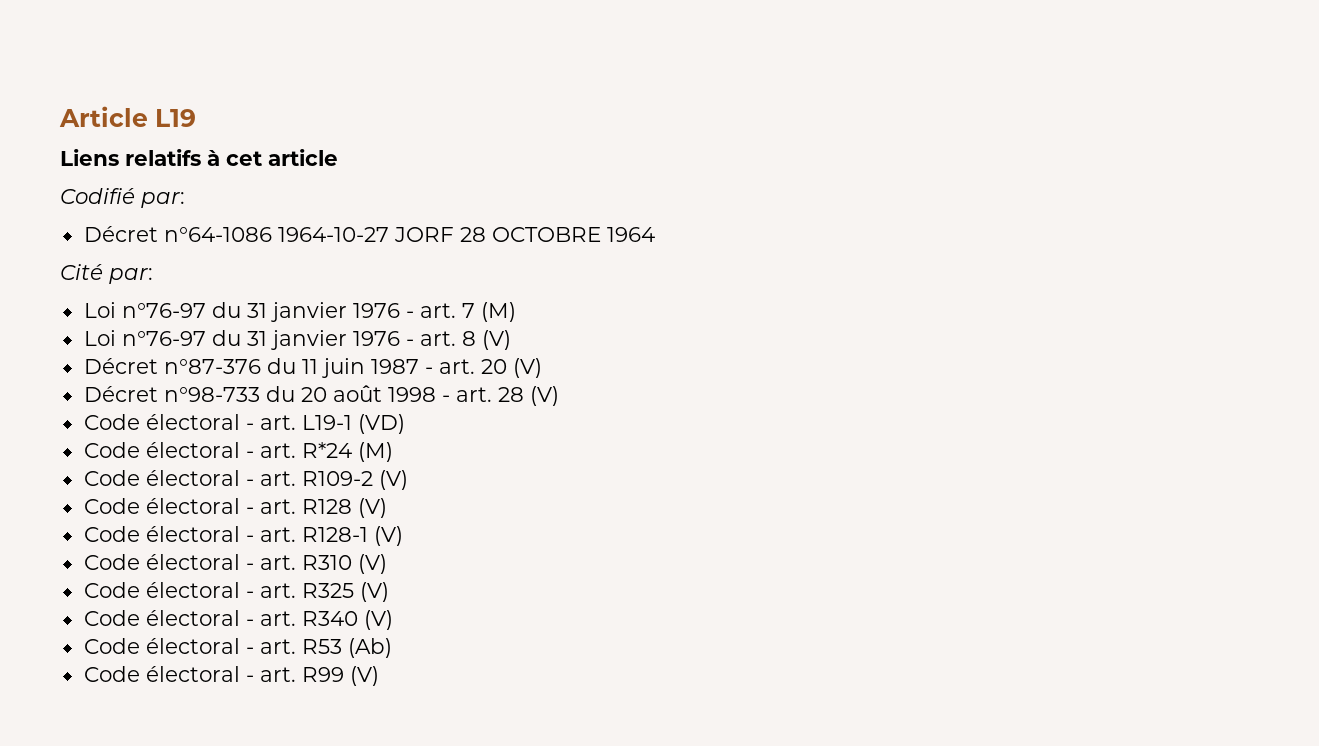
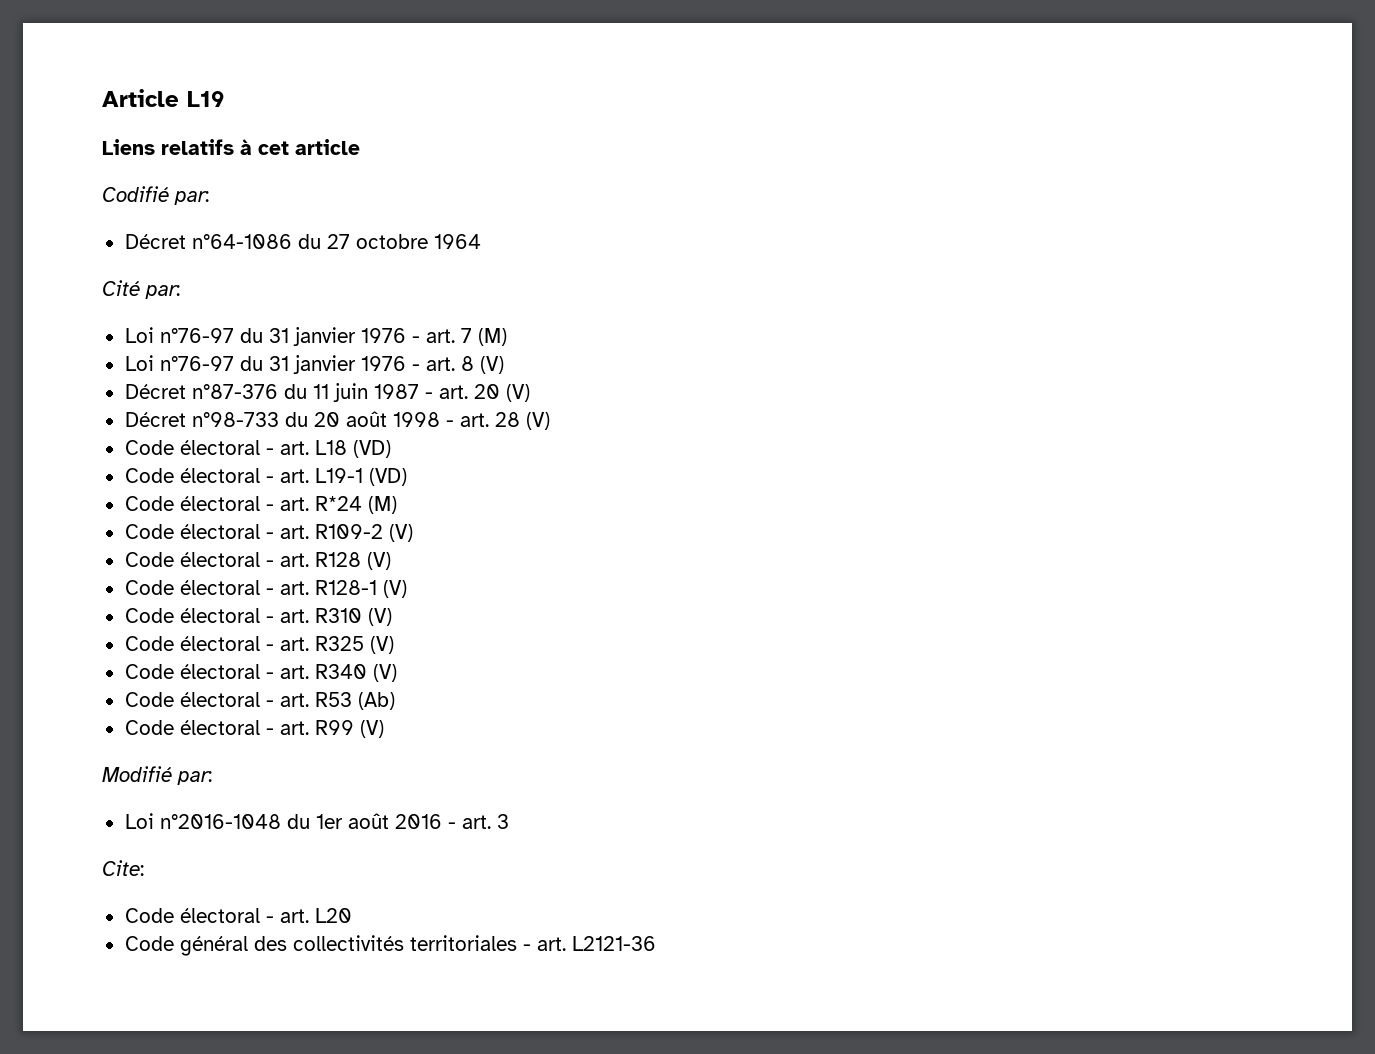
[277,227,601,242] 1964-10-27 JORF 28 OCTOBRE -> [297,234,428,249] du 27 octobre
(559, 396) none -> [124,440,391,458] // Code électoral - art. L18 (VD)
(379, 676) none -> [102,766,212,785] [124,813,509,829] [102,860,144,876] [124,908,352,923] [124,935,656,956] // Modifié par: // Loi n°2016-1048 du 1er août 2016 - art. 3 // Cite: // Code électoral - art. L20 // Code général des collectivités territoriales - art. L2121-36

